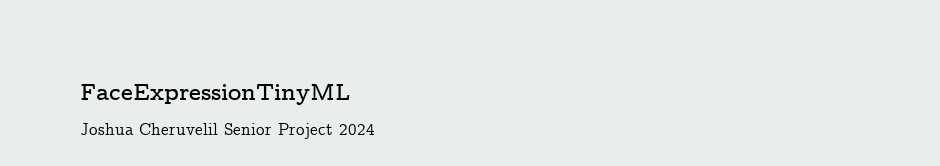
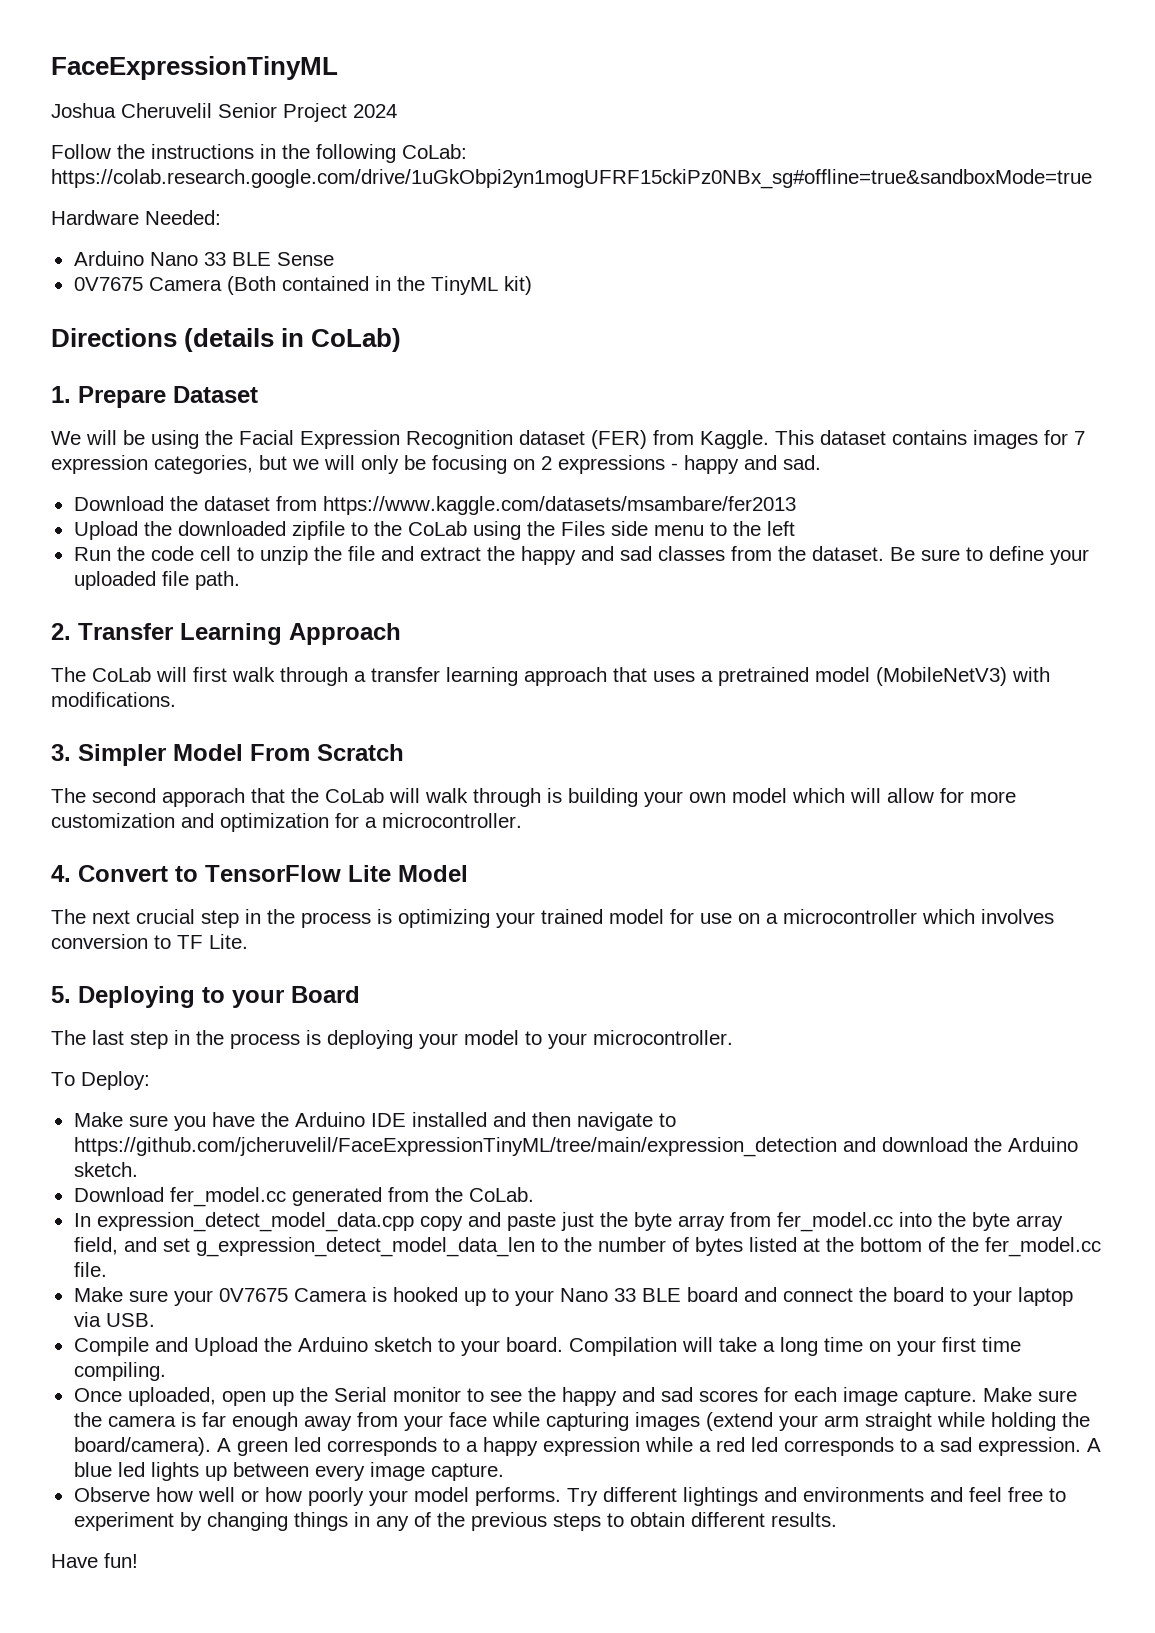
(375, 129) none -> [51,144,467,163] [51,169,1092,189] [51,210,221,225] [73,251,334,266] [73,276,532,295] [51,328,402,352] [51,386,258,408] [51,430,1085,449] [51,455,821,474] [73,496,796,515] [73,521,795,540] [73,546,1089,565] [73,571,240,590] [51,623,401,645] [51,667,1050,686] [51,692,176,707] [51,744,404,766] [51,788,1016,807] [51,813,522,832] [51,865,468,882] [51,909,1054,928] [51,934,248,949] [51,986,360,1008] [51,1030,733,1049] [51,1071,150,1090] [73,1112,676,1131] [73,1137,1078,1157] [73,1162,138,1177] [73,1187,534,1207] [73,1212,1063,1232] [73,1237,1101,1257] [73,1262,107,1277] [73,1287,1073,1306] [73,1312,155,1327] [73,1337,1021,1356] [73,1362,166,1381] [73,1387,1077,1406] [73,1412,1090,1431] [73,1437,1101,1456] [73,1462,504,1481] [73,1487,1066,1506] [73,1512,837,1531] [51,1553,138,1568] // Follow the instructions in the following CoLab: https://colab.research.google.com/drive/1uGkObpi2yn1mogUFRF15ckiPz0NBx_sg#offline=true&sandboxMode=true // Hardware Needed: // Arduino Nano 33 BLE Sense // 0V7675 Camera (Both contained in the TinyML kit) // Directions (details in CoLab) // 1. Prepare Dataset // We will be using the Facial Expression Recognition dataset (FER) from Kaggle. This dataset contains images for 7 expression categories, but we will only be focusing on 2 expressions - happy and sad. // Download the dataset from https://www.kaggle.com/datasets/msambare/fer2013 // Upload the downloaded zipfile to the CoLab using the Files side menu to the left // Run the code cell to unzip the file and extract the happy and sad classes from the dataset. Be sure to define your uploaded file path. // 2. Transfer Learning Approach // The CoLab will first walk through a transfer learning approach that uses a pretrained model (MobileNetV3) with modifications. // 3. Simpler Model From Scratch // The second apporach that the CoLab will walk through is building your own model which will allow for more customization and optimization for a microcontroller. // 4. Convert to TensorFlow Lite Model // The next crucial step in the process is optimizing your trained model for use on a microcontroller which involves conversion to TF Lite. // 5. Deploying to your Board // The last step in the process is deploying your model to your microcontroller. // To Deploy: // Make sure you have the Arduino IDE installed and then navigate to https://github.com/jcheruvelil/FaceExpressionTinyML/tree/main/expression_detection and download the Arduino sketch. // Download fer_model.cc generated from the CoLab. // In expression_detect_model_data.cpp copy and paste just the byte array from fer_model.cc into the byte array field, and set g_expression_detect_model_data_len to the number of bytes listed at the bottom of the fer_model.cc file. // Make sure your 0V7675 Camera is hooked up to your Nano 33 BLE board and connect the board to your laptop via USB. // Compile and Upload the Arduino sketch to your board. Compilation will take a long time on your first time compiling. // Once uploaded, open up the Serial monitor to see the happy and sad scores for each image capture. Make sure the camera is far enough away from your face while capturing images (extend your arm straight while holding the board/camera). A green led corresponds to a happy expression while a red led corresponds to a sad expression. A blue led lights up between every image capture. // Observe how well or how poorly your model performs. Try different lightings and environments and feel free to experiment by changing things in any of the previous steps to obtain different results. // Have fun!

